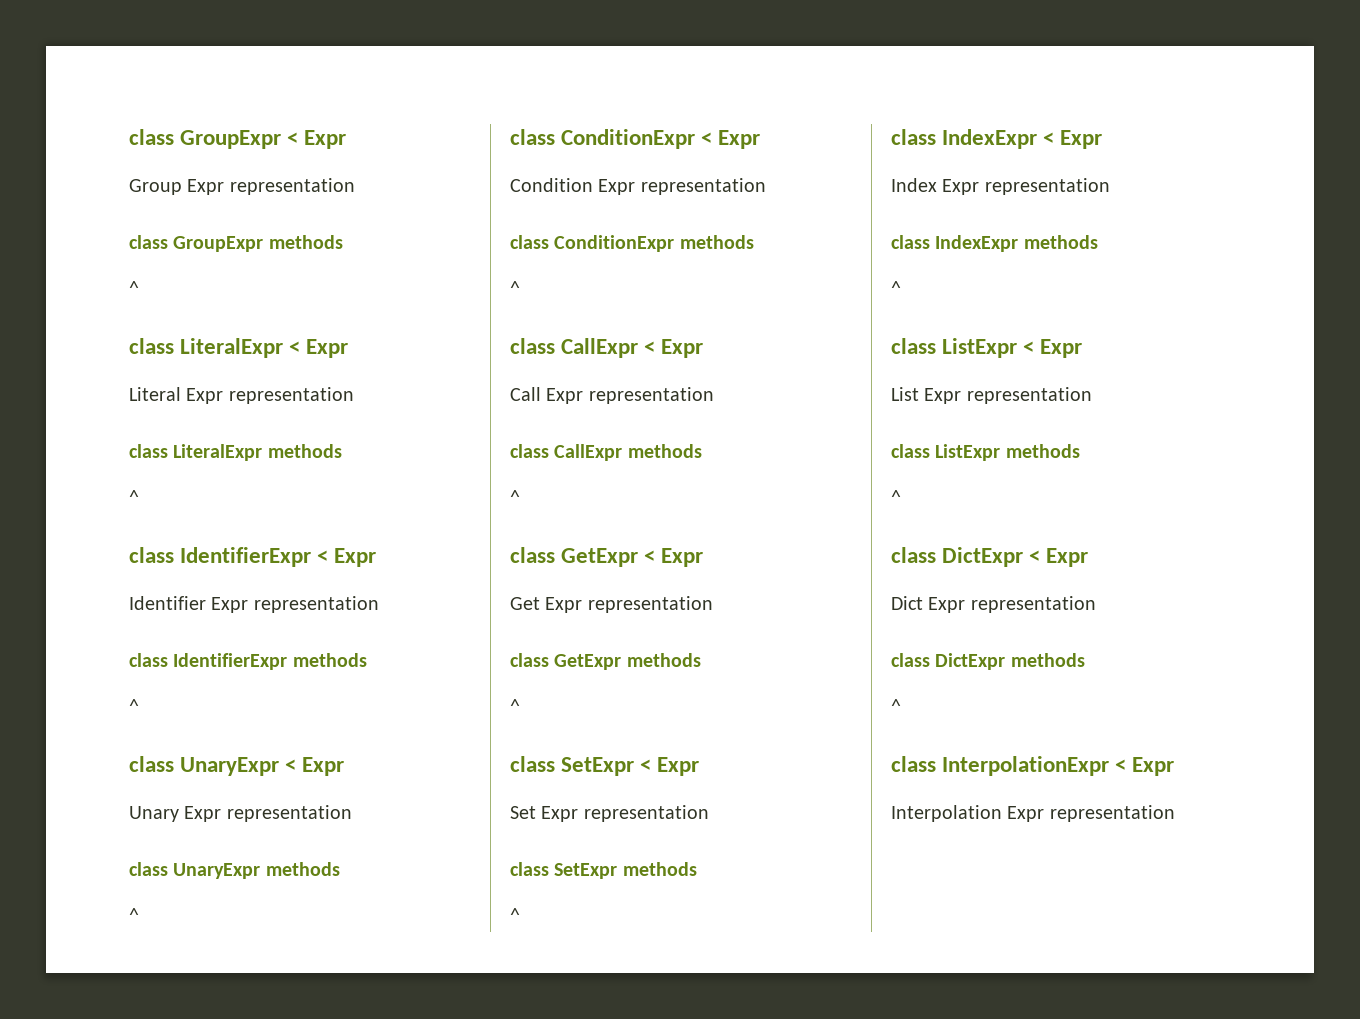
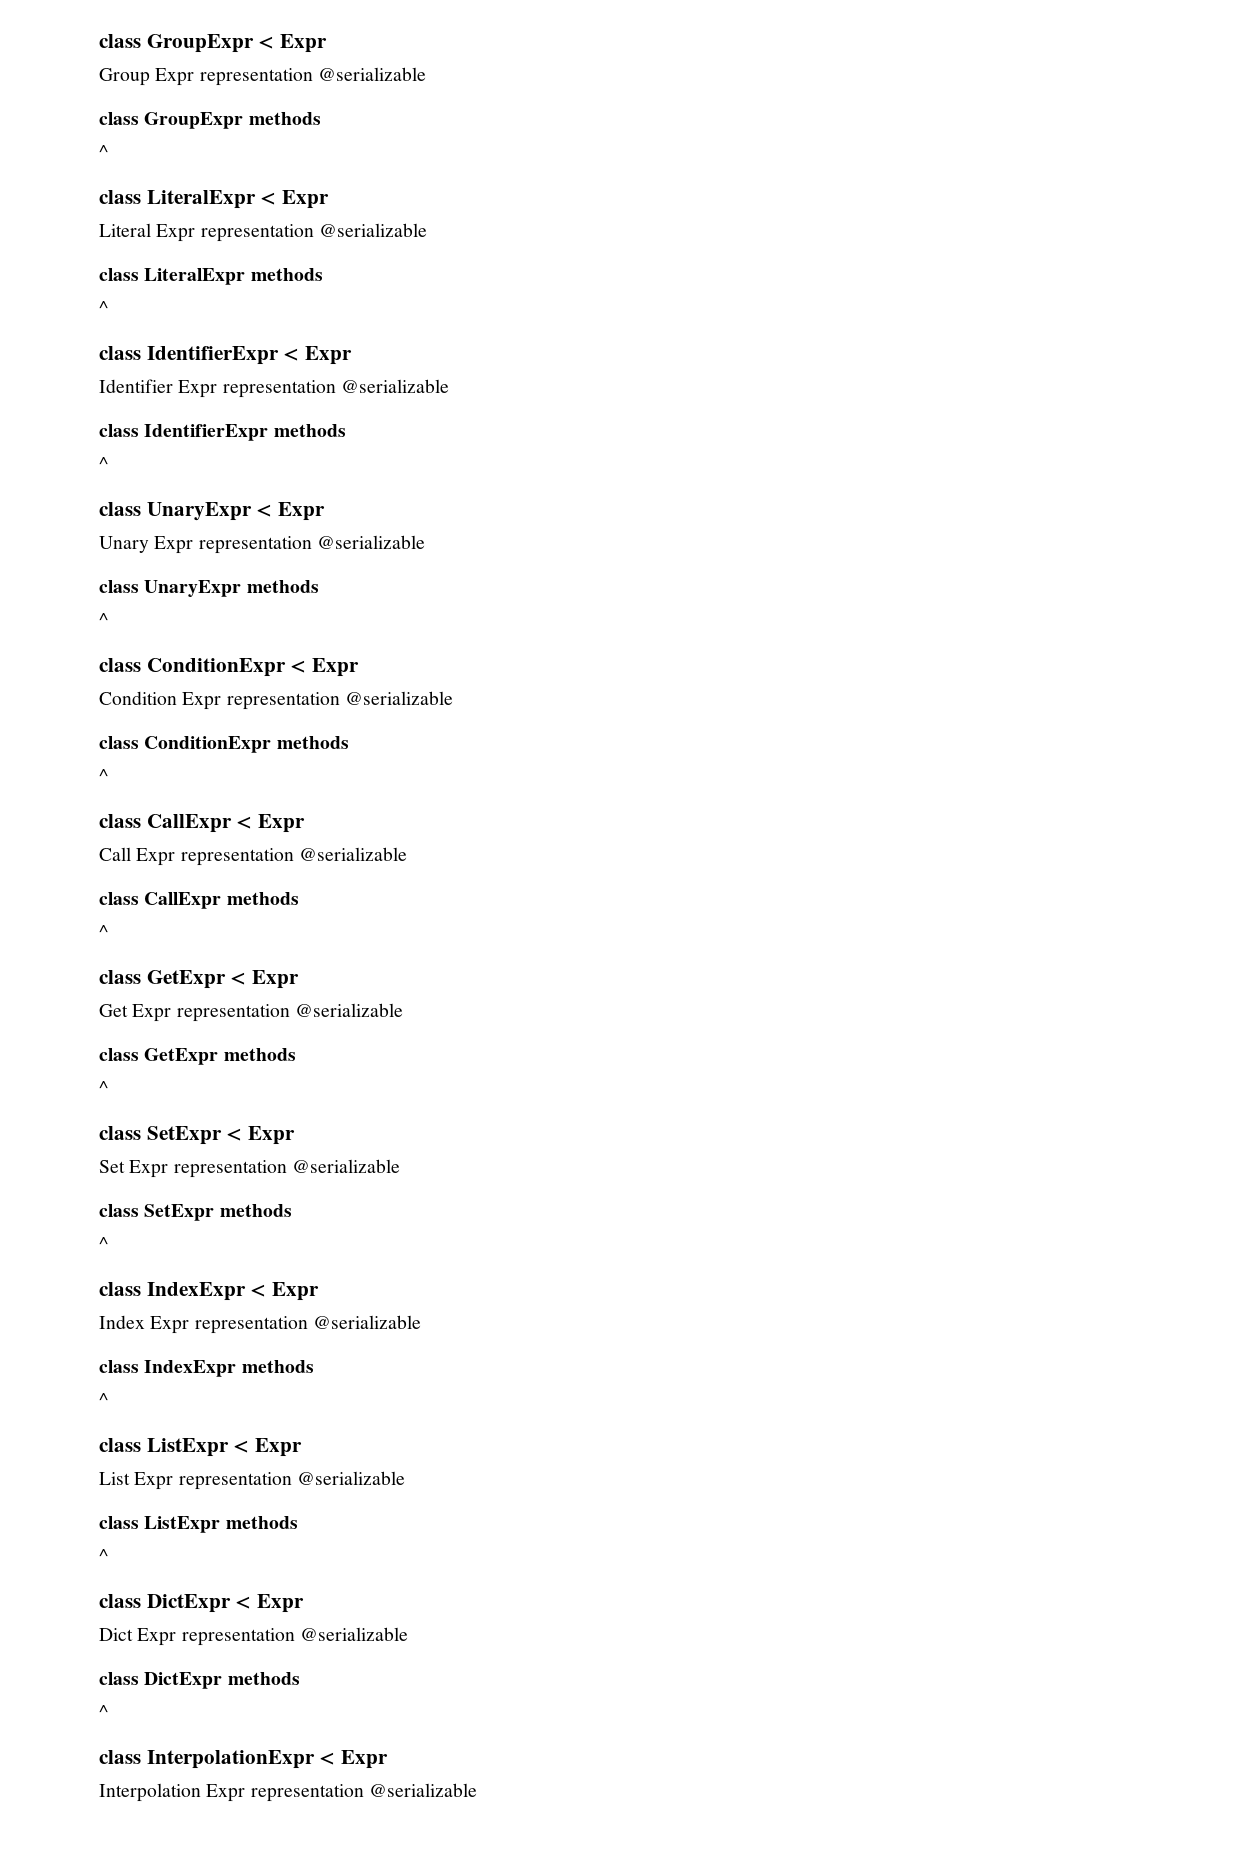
(355, 186) none -> [317,67,426,81] @serializable
(354, 395) none -> [318,223,427,237] @serializable
(379, 604) none -> [340,379,449,393] @serializable
(352, 813) none -> [316,535,425,549] @serializable
(766, 186) none -> [344,691,453,705] @serializable
(714, 395) none -> [298,847,407,861] @serializable
(713, 604) none -> [294,1003,403,1017] @serializable
(709, 813) none -> [291,1159,400,1173] @serializable
(1110, 186) none -> [312,1315,421,1329] @serializable
(1092, 395) none -> [296,1471,405,1485] @serializable
(1096, 604) none -> [299,1627,408,1641] @serializable
(1175, 813) none -> [368,1783,477,1797] @serializable

